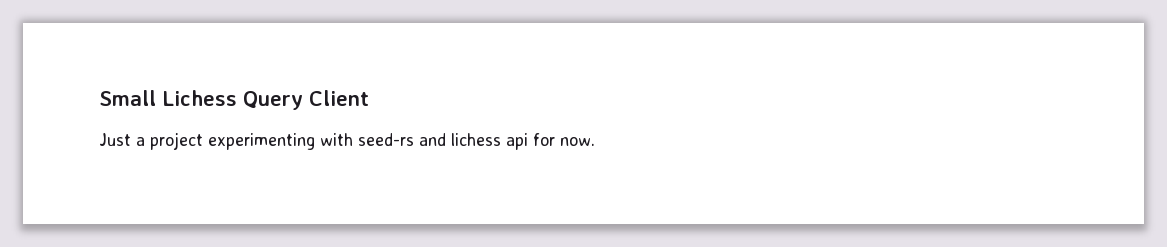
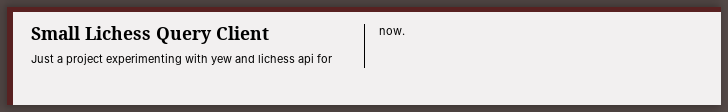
[358,133,414,146] seed-rs -> [211,56,232,65] yew

